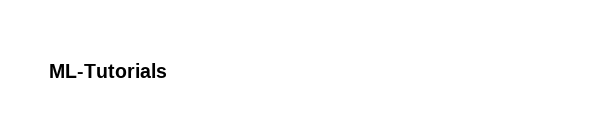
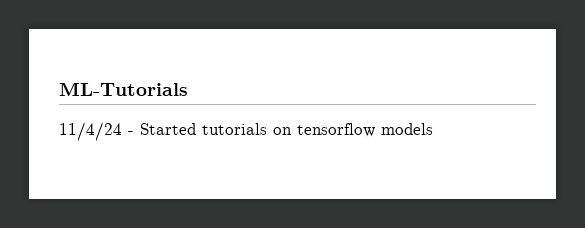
(167, 70) none -> [59,122,433,141] // 11/4/24 - Started tutorials on tensorflow models

